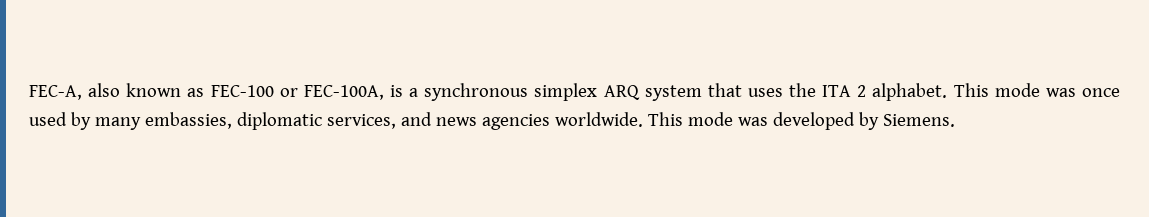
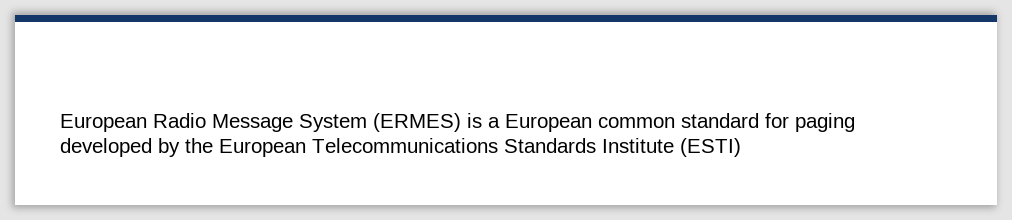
[29,83,1120,101] [29,112,955,130] FEC-A, also known as FEC-100 or FEC-100A, is a synchronous simplex ARQ system that uses the ITA 2 alphabet. This mode was once used by many embassies, diplomatic services, and news agencies worldwide. This mode was developed by Siemens. -> [60,113,855,132] [60,138,741,157] European Radio Message System (ERMES) is a European common standard for paging developed by the European Telecommunications Standards Institute (ESTI)

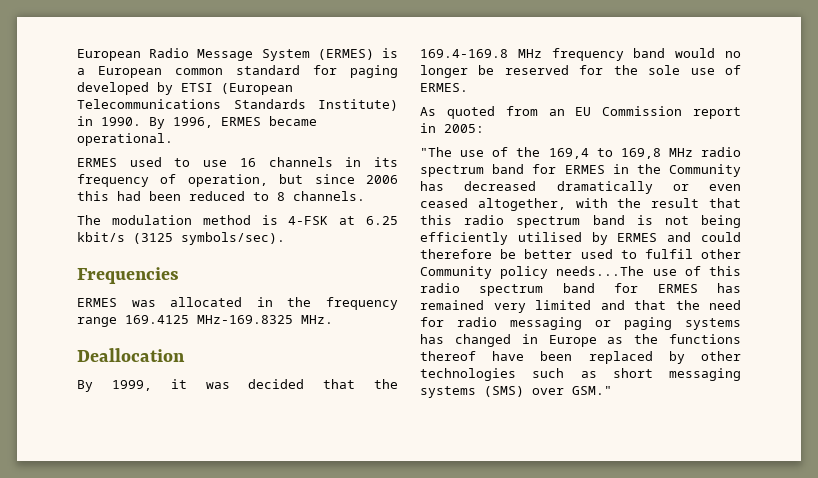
[185,138,741,157] the European Telecommunications Standards Institute (ESTI) -> [181,83,293,95] [77,99,398,111] [77,116,317,129] [77,133,173,146] [77,157,399,167] [77,174,398,187] [77,191,365,201] [77,215,398,225] [77,232,285,245] [77,267,179,284] [77,297,398,310] [77,315,333,327] [77,348,185,362] [77,379,399,392] [420,48,741,61] [420,65,741,78] [420,83,468,92] [420,106,741,119] [420,123,484,133] [420,147,741,159] [420,164,741,177] [420,181,741,194] [420,198,741,211] [420,215,741,228] [420,232,741,245] [420,249,741,259] [420,266,741,279] [420,283,741,296] [420,300,741,313] [420,317,741,330] [420,334,741,347] [420,351,741,364] [420,368,741,381] [420,386,612,398] ETSI (European Telecommunications Standards Institute) in 1990. By 1996, ERMES became operational. // ERMES used to use 16 channels in its frequency of operation, but since 2006 this had been reduced to 8 channels. // The modulation method is 4-FSK at 6.25 kbit/s (3125 symbols/sec). // Frequencies // ERMES was allocated in the frequency range 169.4125 MHz-169.8325 MHz. // Deallocation // By 1999, it was decided that the 169.4-169.8 MHz frequency band would no longer be reserved for the sole use of ERMES. // As quoted from an EU Commission report in 2005: // "The use of the 169,4 to 169,8 MHz radio spectrum band for ERMES in the Community has decreased dramatically or even ceased altogether, with the result that this radio spectrum band is not being efficiently utilised by ERMES and could therefore be better used to fulfil other Community policy needs...The use of this radio spectrum band for ERMES has remained very limited and that the need for radio messaging or paging systems has changed in Europe as the functions thereof have been replaced by other technologies such as short messaging systems (SMS) over GSM."

